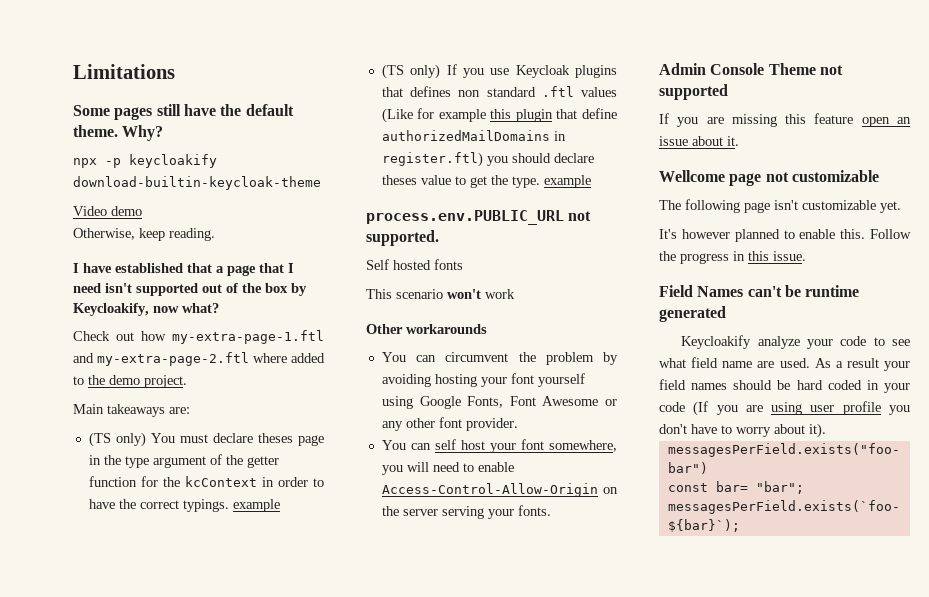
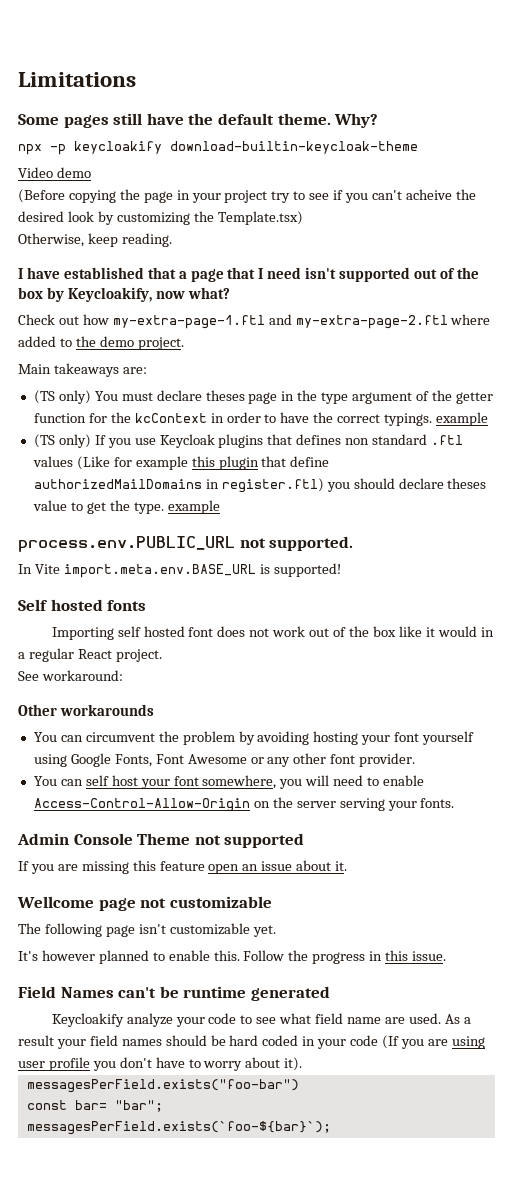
(142, 211) none -> [18,189,476,203] [18,211,303,225] // (Before copying the page in your project try to see if you can't acheive the desired look by customizing the Template.tsx)
[366,259,463,270] [366,289,515,299] Self hosted fonts // This scenario won't work -> [18,563,341,578] [18,599,147,611] [51,626,494,640] [18,648,162,662] [18,670,123,681] In Vite import.meta.env.BASE_URL is supported! // Self hosted fonts // Importing self hosted font does not work out of the box like it would in a regular React project. // See workaround:

